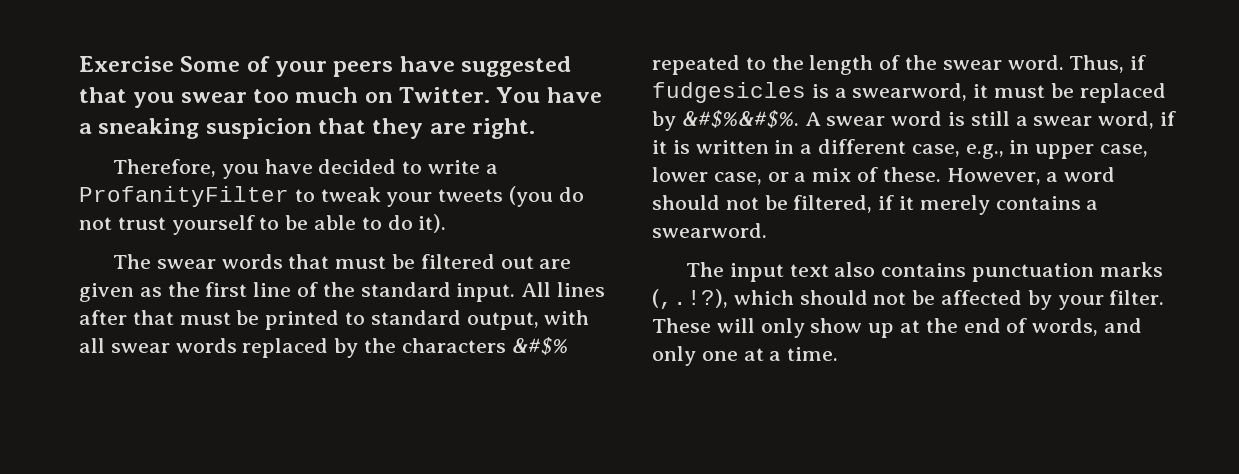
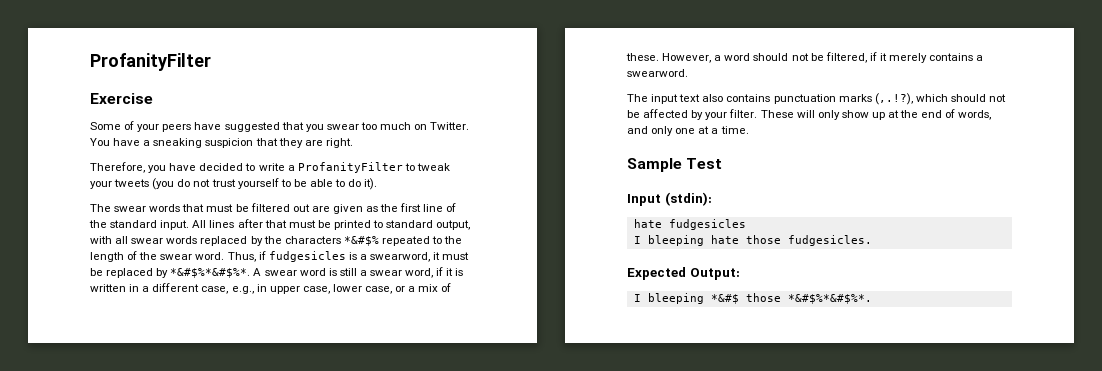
(79, 64) none -> [90,53,211,71] ProfanityFilter //
(174, 64) none -> (153, 98) //
[511,337,568,355] &#$% -> [343,236,379,246] *&#$%
[681,110,799,128] &#$%&#$%. -> [170,268,251,278] *&#$%*&#$%*.
(839, 354) none -> [627,158,723,172] [627,192,712,206] [633,219,746,230] [633,235,872,246] [627,267,740,280] [633,293,872,304] // Sample Test // Input (stdin): // hate fudgesicles // I bleeping hate those fudgesicles. // Expected Output: // I bleeping *&#$ those *&#$%*&#$%*.

